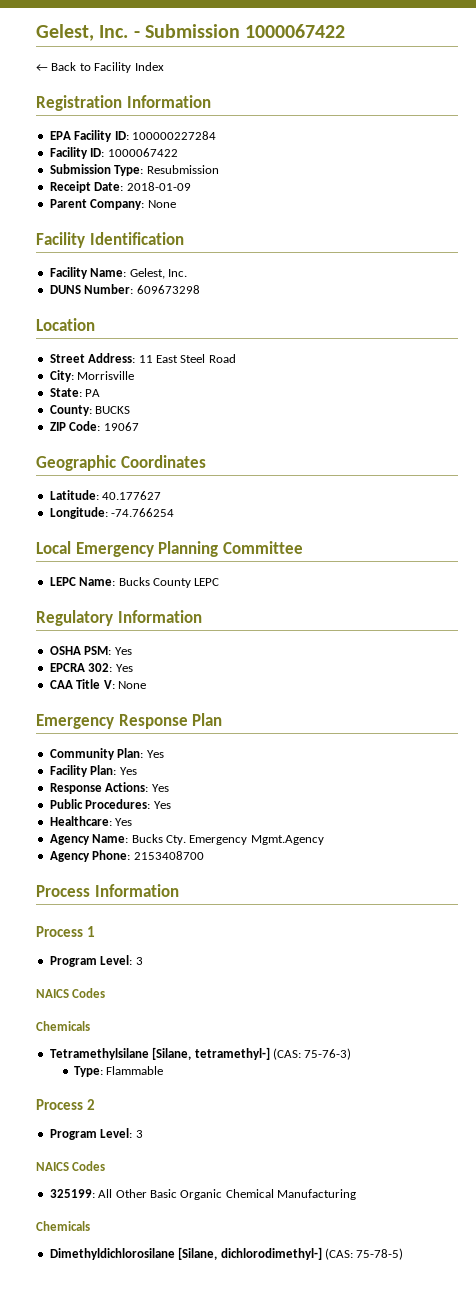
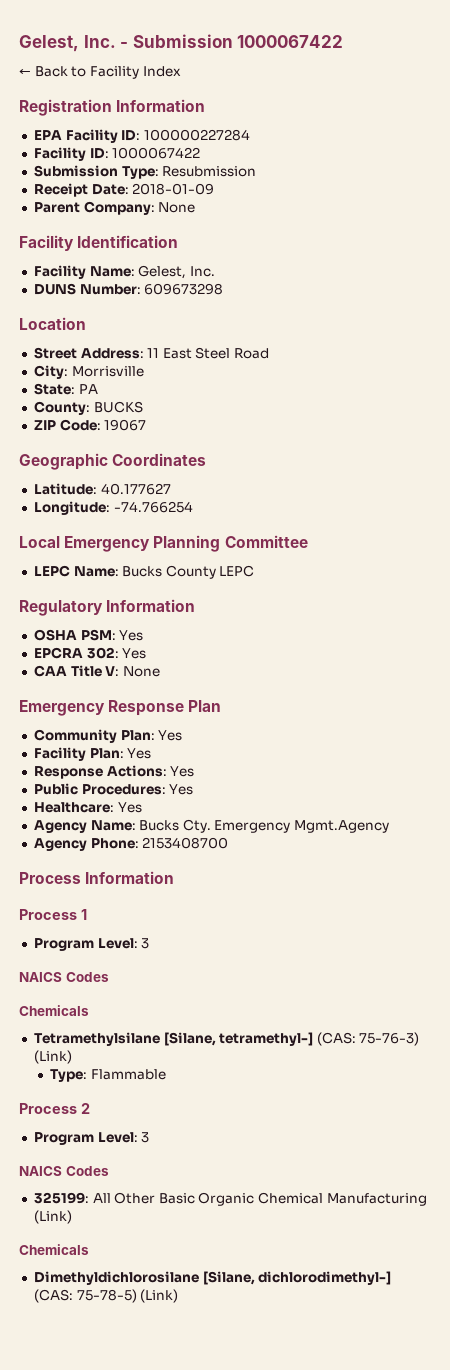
(352, 1054) none -> [33,1050,72,1064] (Link)
(356, 1194) none -> [33,1210,72,1224] (Link)
(404, 1254) none -> [140,1289,179,1303] (Link)

